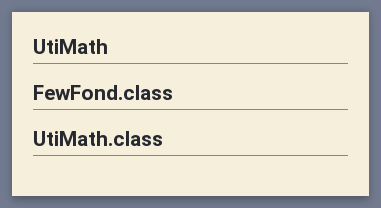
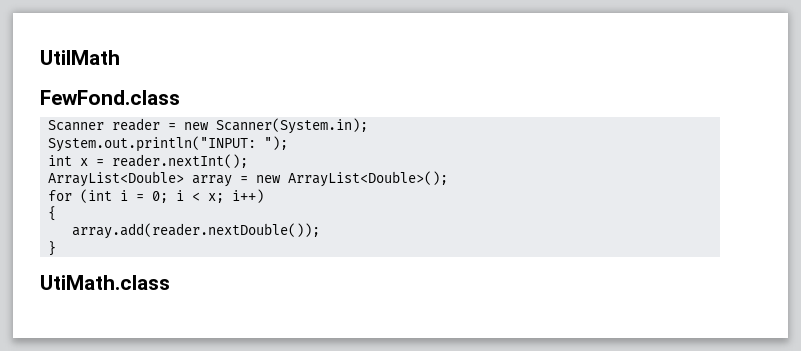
[33,39,108,54] UtiMath -> [40,50,120,65] UtilMath
(173, 92) none -> [48,118,369,134] [48,136,289,152] [48,154,249,168] [48,171,449,187] [48,189,265,203] [48,206,57,221] [72,223,321,239] [48,241,57,256] // Scanner reader = new Scanner(System.in); // System.out.println("INPUT: "); // int x = reader.nextInt(); // ArrayList<Double> array = new ArrayList<Double>(); // for (int i = 0; i < x; i++) // { // array.add(reader.nextDouble()); // }

